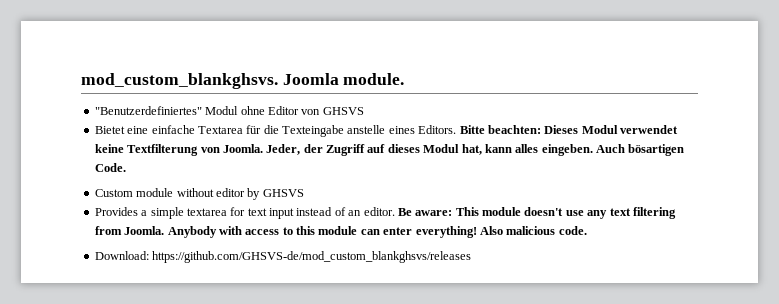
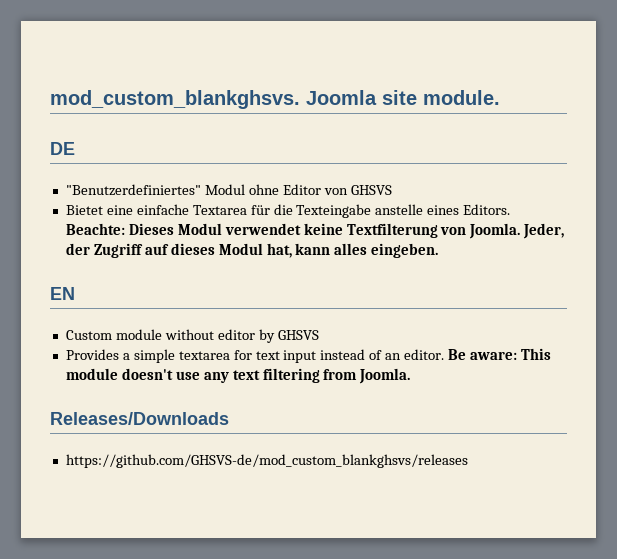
(339, 79) none -> [382,90,417,105] site
(405, 79) none -> [50,142,75,155] // DE
[459,125,541,134] Bitte beachten: -> [65,223,125,235] Beachte:
[596,144,685,156] [94,163,126,172] Auch bösartigen Code. -> [50,287,75,300] // EN
[167,226,587,238] [94,251,149,260] Anybody with access to this module can enter everything! Also malicious code. // Download: -> [50,412,229,425] // Releases/Downloads //

